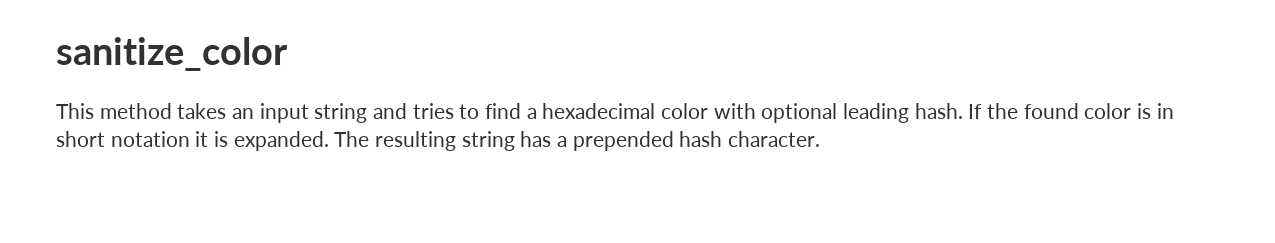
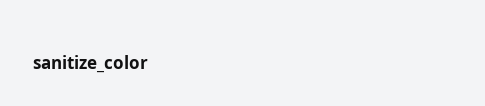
[56,103,1174,123] [56,131,821,151] // This method takes an input string and tries to find a hexadecimal color with optional leading hash. If the found color is in short notation it is expanded. The resulting string has a prepended hash character. -> (148, 64) none

